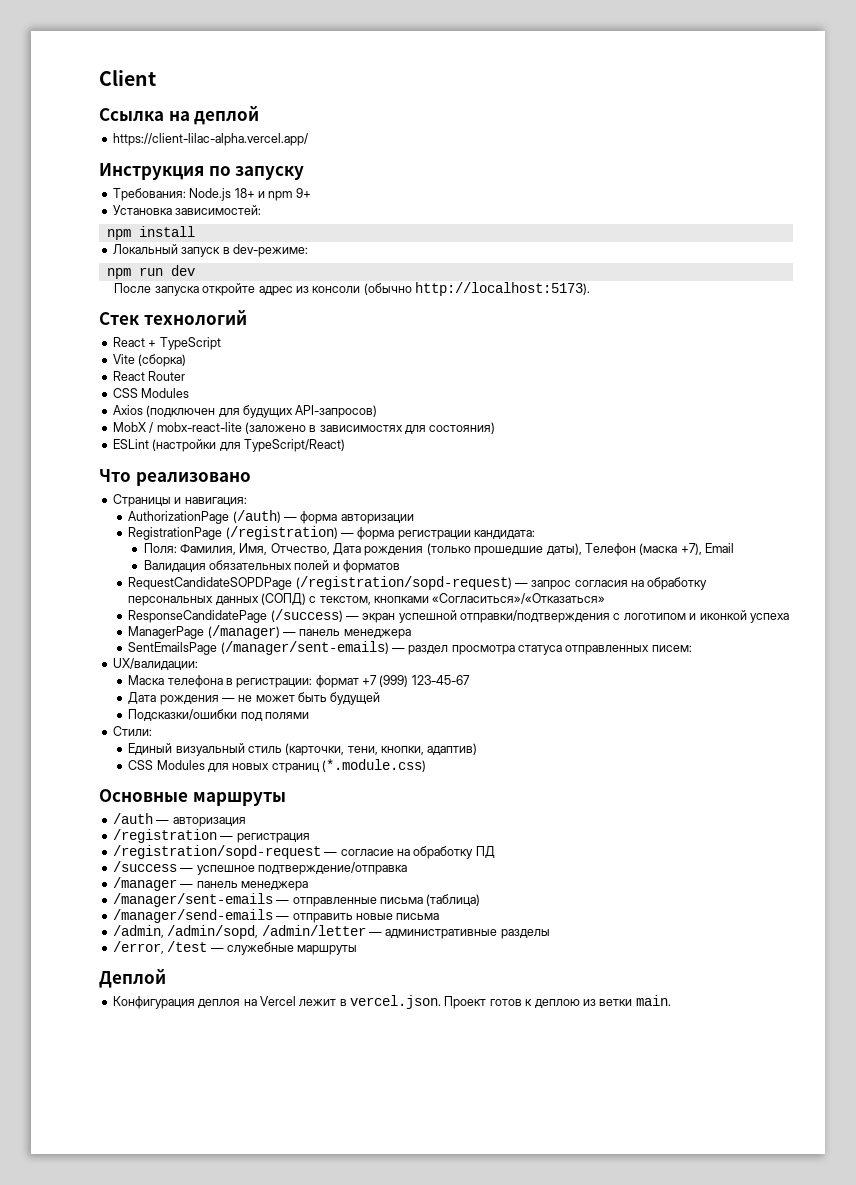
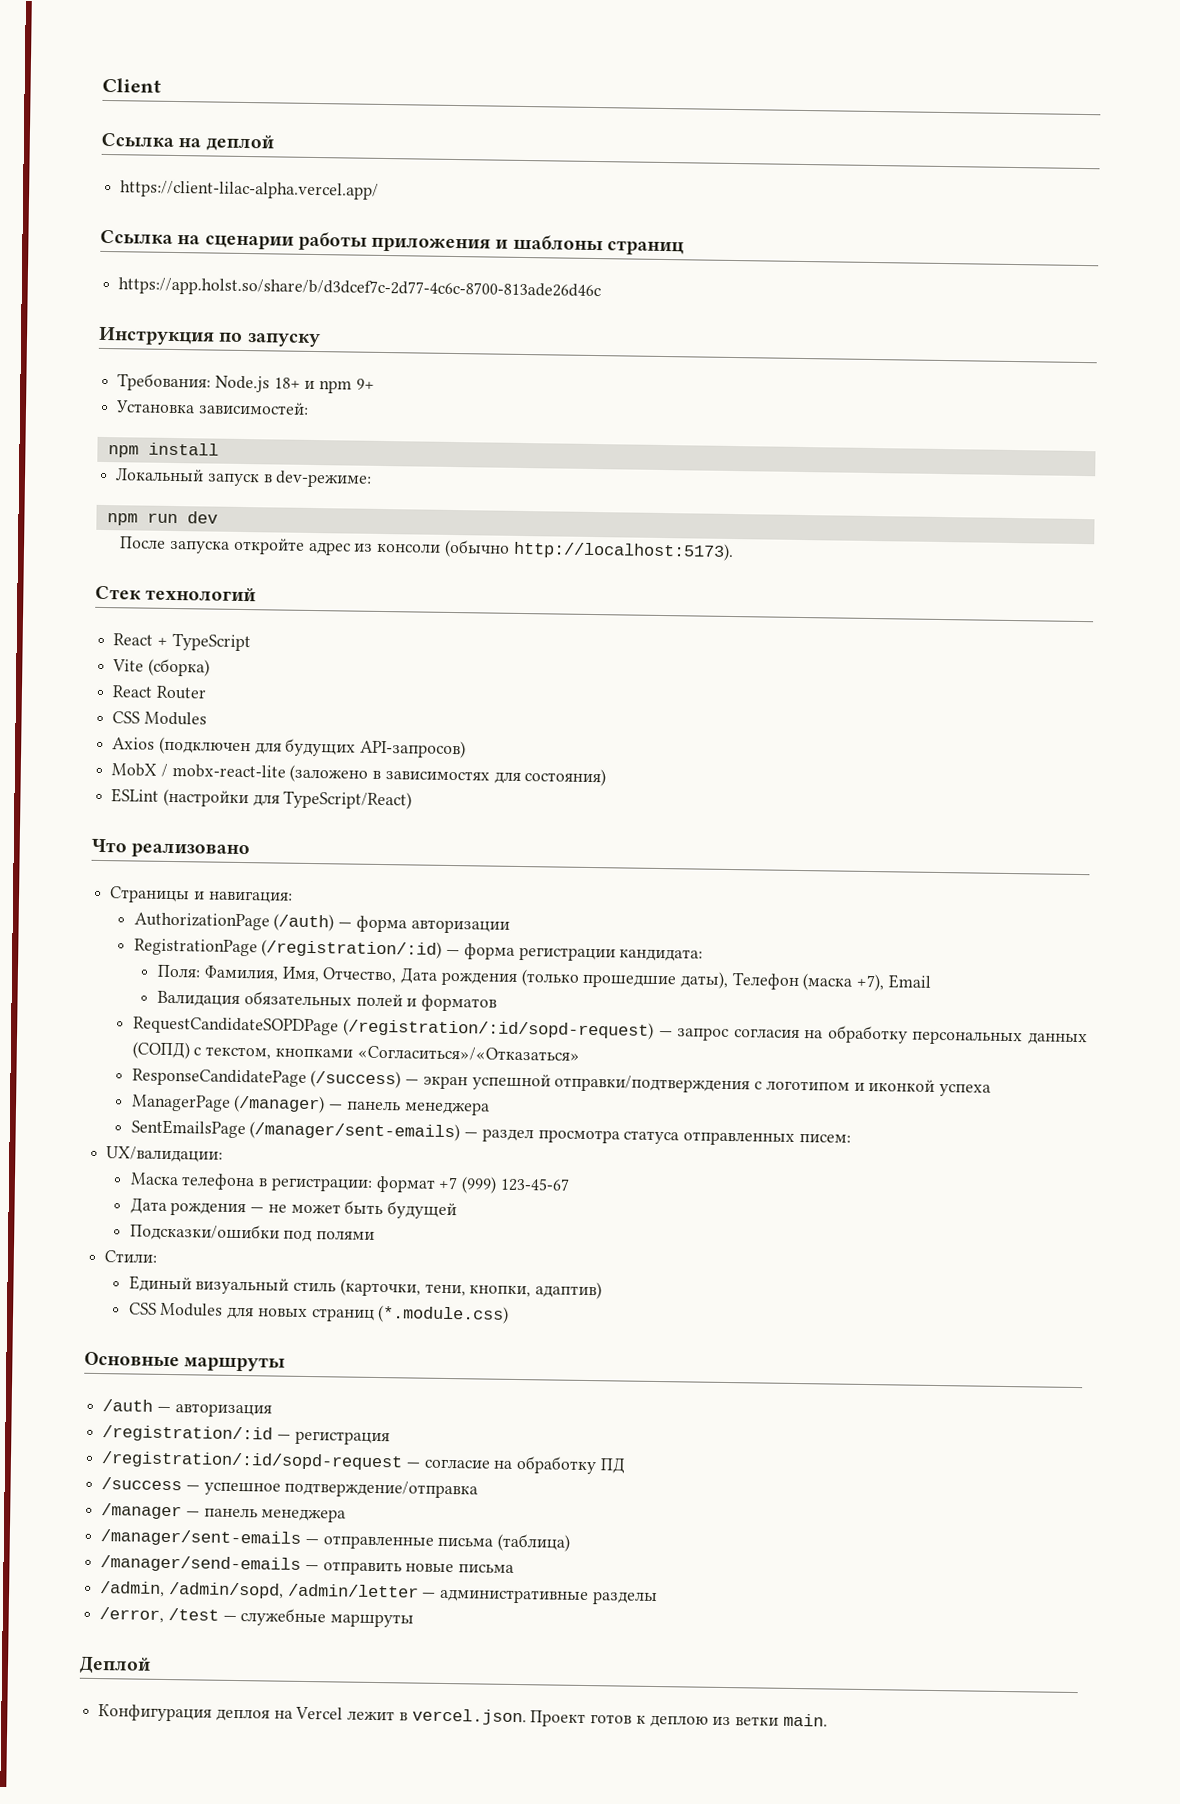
(308, 139) none -> [100,229,684,256] [118,277,602,301] // Ссылка на сценарии работы приложения и шаблоны страниц // https://app.holst.so/share/b/d3dcef7c-2d77-4c6c-8700-813ade26d46c
[225,526,338,540] (/registration) -> [261,939,443,959] (/registration/:id)
[295,576,512,590] (/registration/sopd-request) -> [343,1018,655,1040] (/registration/:id/sopd-request)
[112,829,217,843] /registration -> [102,1425,274,1443] /registration/:id
[112,845,321,859] /registration/sopd-request -> [101,1451,404,1471] /registration/:id/sopd-request

